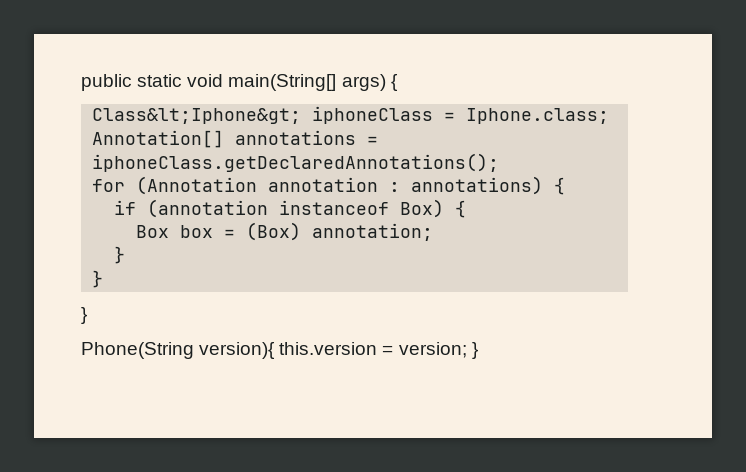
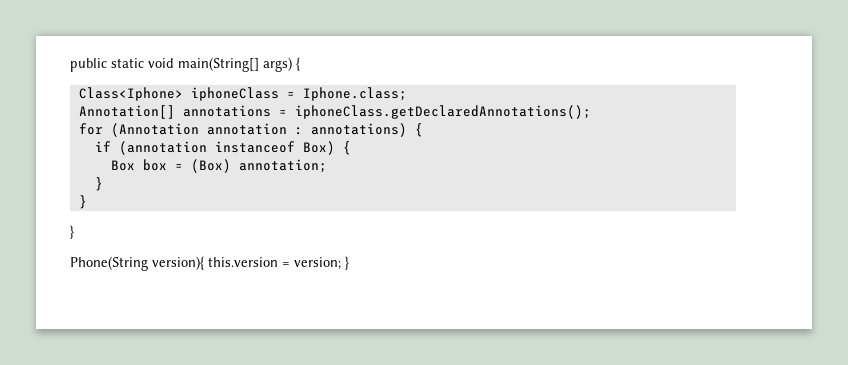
[92,108,302,124] Class&lt;Iphone&gt; -> [78,87,183,101] Class<Iphone>

